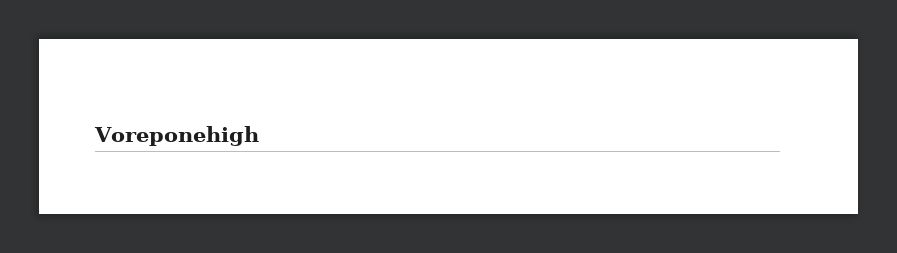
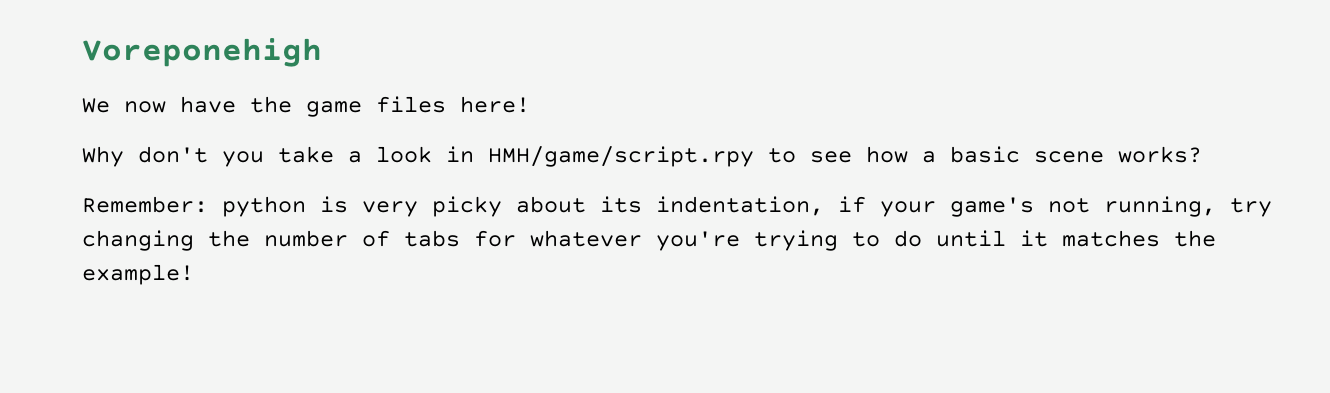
(259, 136) none -> [82,96,530,117] [82,146,1202,167] [82,196,1272,217] [82,230,1216,251] [82,264,194,285] // We now have the game files here! // Why don't you take a look in HMH/game/script.rpy to see how a basic scene works? // Remember: python is very picky about its indentation, if your game's not running, try changing the number of tabs for whatever you're trying to do until it matches the example!

